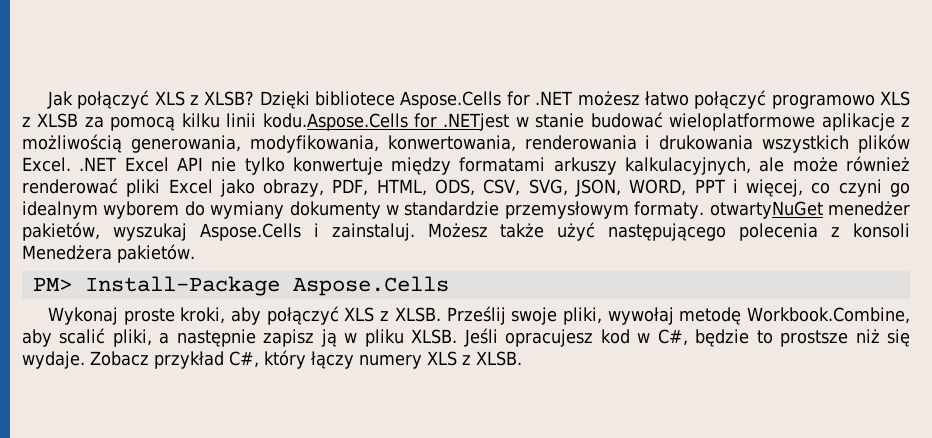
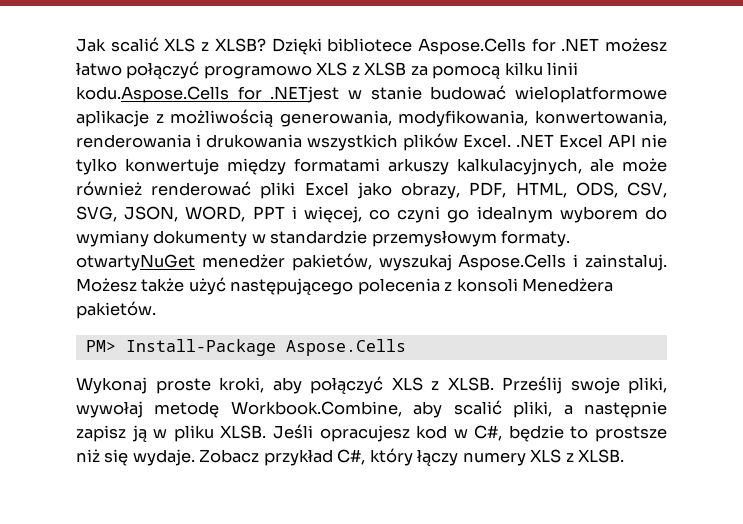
[77,90,150,109] połączyć -> [110,37,159,52] scalić

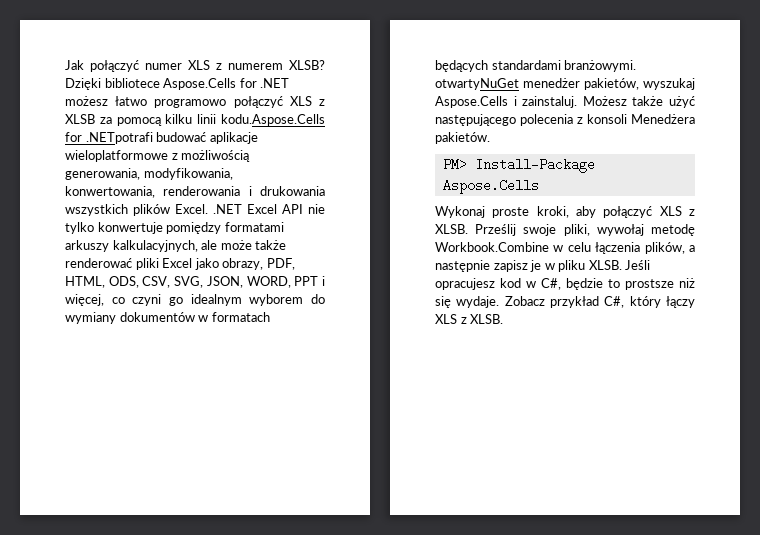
[110,37,210,52] scalić XLS z -> [90,60,283,72] połączyć numer XLS z numerem
[126,61,312,79] połączyć programowo -> [154,96,283,108] programowo połączyć
[270,85,667,103] [76,110,149,127] .NETjest w stanie budować wieloplatformowe aplikacje -> [85,132,258,144] [65,150,168,162] .NETpotrafi budować aplikacje wieloplatformowe
[227,158,286,175] między -> [166,222,222,234] pomiędzy
[76,181,142,196] również -> [255,240,287,250] także
[153,230,571,247] dokumenty w standardzie przemysłowym formaty. -> [119,312,270,322] [435,60,637,72] dokumentów w formatach będących standardami branżowymi.
[230,400,553,418] Workbook.Combine, aby scalić pliki, -> [435,242,685,254] Workbook.Combine w celu łączenia plików,
[131,425,147,442] ją -> [530,260,542,272] je
[462,452,526,466] numery -> (695, 302) none

